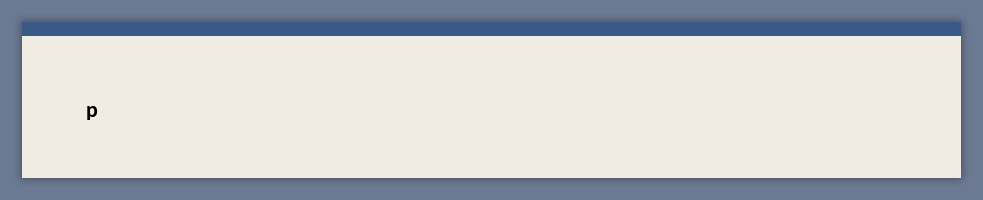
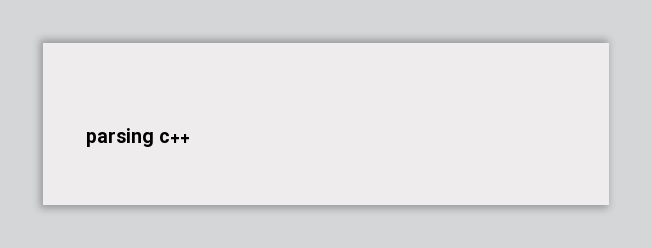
[86,106,98,120] p -> [86,128,191,147] parsing c++

